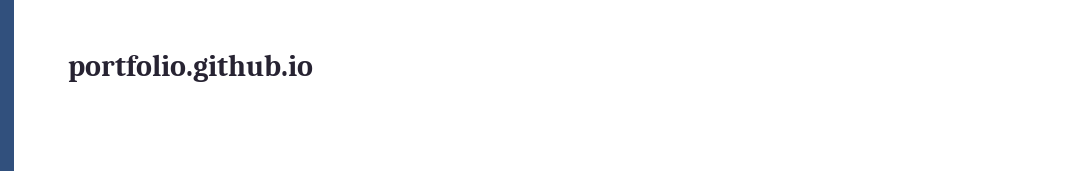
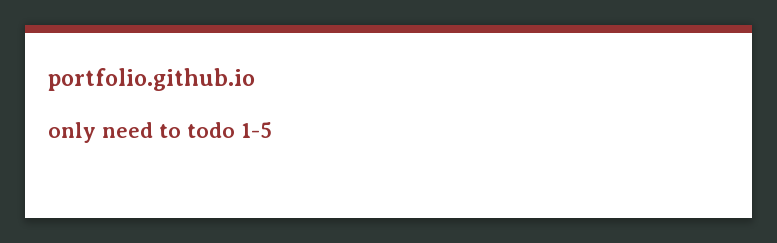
(313, 68) none -> [48,122,272,143] // only need to todo 1-5

